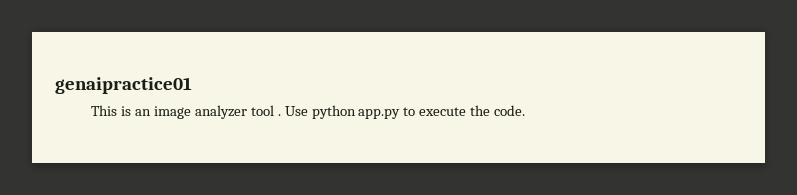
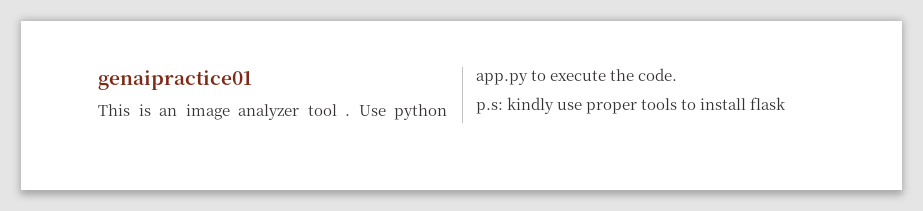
(526, 110) none -> [476,97,787,114] // p.s: kindly use proper tools to install flask

